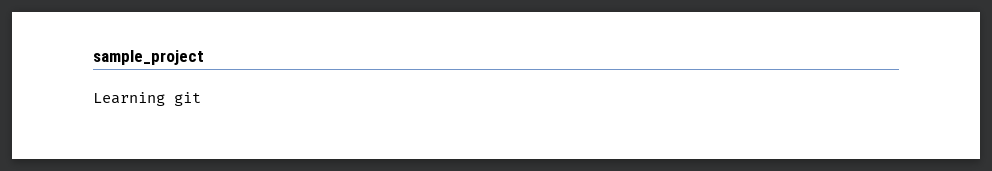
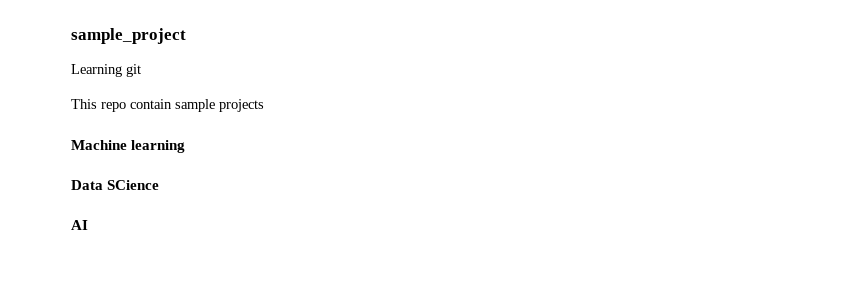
(201, 99) none -> [71,99,264,112] [71,140,186,153] [71,180,160,190] [71,220,88,230] // This repo contain sample projects // Machine learning // Data SCience // AI

